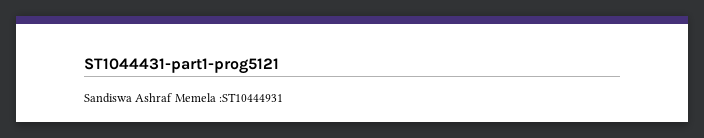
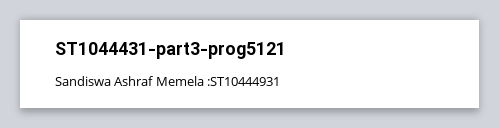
[84,58,279,74] ST1044431-part1-prog5121 -> [55,42,286,59] ST1044431-part3-prog5121

